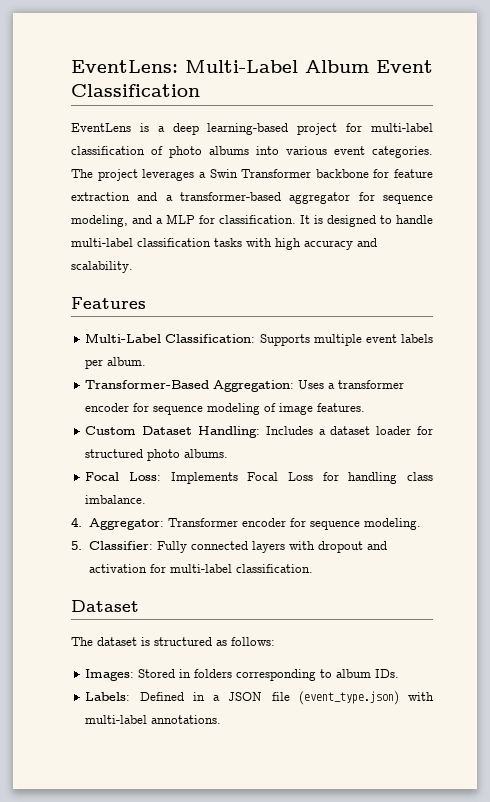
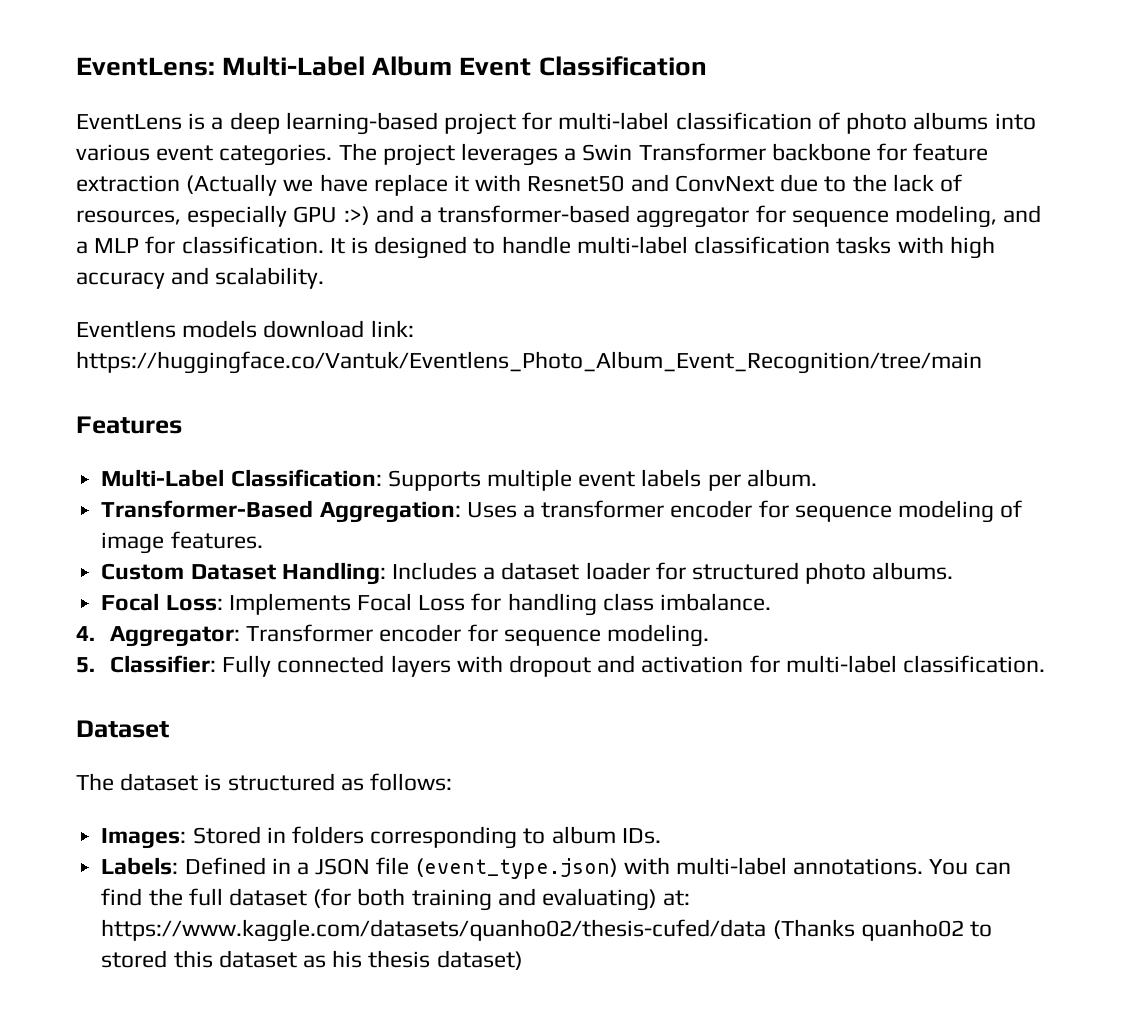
(130, 196) none -> [186,174,962,196] [76,205,370,227] (Actually we have replace it with Resnet50 and ConvNext due to the lack of resources, especially GPU :>)
(133, 267) none -> [76,320,414,338] [76,351,982,374] // Eventlens models download link: https://huggingface.co/Vantuk/Eventlens_Photo_Album_Event_Recognition/tree/main
(222, 719) none -> [929,859,1011,875] [101,888,691,911] [101,919,992,942] [101,950,523,970] You can find the full dataset (for both training and evaluating) at: https://www.kaggle.com/datasets/quanho02/thesis-cufed/data (Thanks quanho02 to stored this dataset as his thesis dataset)

